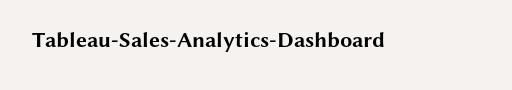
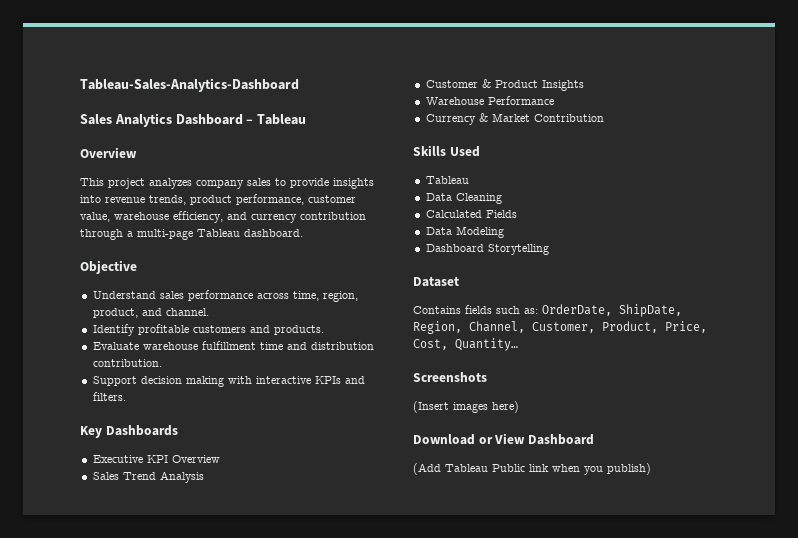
(385, 41) none -> [80,113,307,127] [80,147,137,158] [80,178,374,189] [80,194,356,205] [80,211,366,223] [80,229,303,240] [80,260,137,274] [92,290,358,302] [92,308,209,318] [92,324,324,336] [92,341,374,350] [92,359,162,367] [92,376,365,387] [92,392,126,401] [80,425,178,438] [92,455,220,463] [92,471,204,483] [425,79,584,91] [425,96,554,105] [425,113,604,125] [413,145,480,157] [425,176,469,184] [425,193,502,204] [425,210,517,218] [425,226,504,238] [425,244,549,255] [413,276,459,287] [413,304,682,317] [413,321,707,334] [413,338,518,351] [413,372,487,382] [413,401,519,413] [413,433,594,445] [413,463,651,475] // Sales Analytics Dashboard – Tableau // Overview // This project analyzes company sales to provide insights into revenue trends, product performance, customer value, warehouse efficiency, and currency contribution through a multi-page Tableau dashboard. // Objective // Understand sales performance across time, region, product, and channel. // Identify profitable customers and products. // Evaluate warehouse fulfillment time and distribution contribution. // Support decision making with interactive KPIs and filters. // Key Dashboards // Executive KPI Overview // Sales Trend Analysis // Customer & Product Insights // Warehouse Performance // Currency & Market Contribution // Skills Used // Tableau // Data Cleaning // Calculated Fields // Data Modeling // Dashboard Storytelling // Dataset // Contains fields such as: OrderDate, ShipDate, Region, Channel, Customer, Product, Price, Cost, Quantity… // Screenshots // (Insert images here) // Download or View Dashboard // (Add Tableau Public link when you publish)

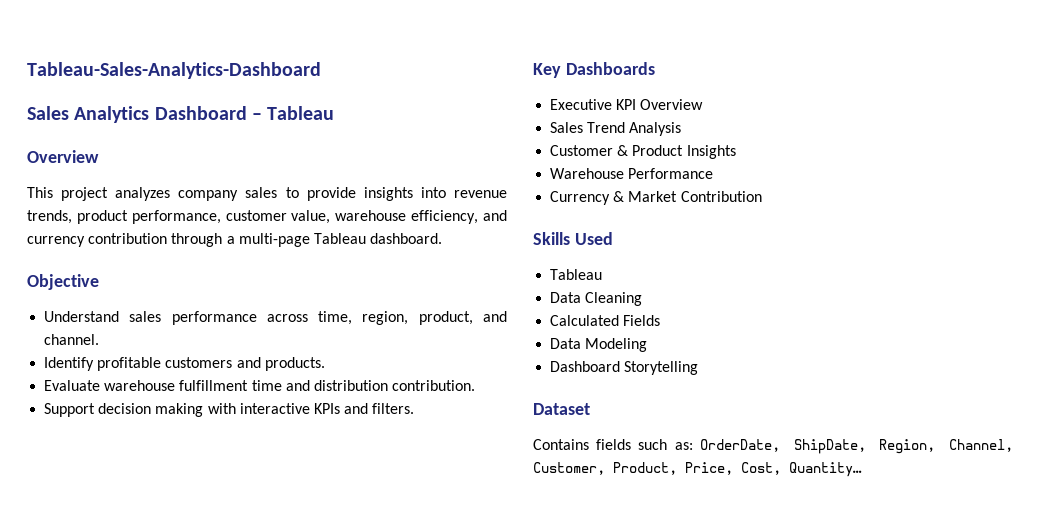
[413,372,487,382] [413,401,519,413] [413,433,594,445] [413,463,651,475] // Screenshots // (Insert images here) // Download or View Dashboard // (Add Tableau Public link when you publish) -> (862, 469) none

